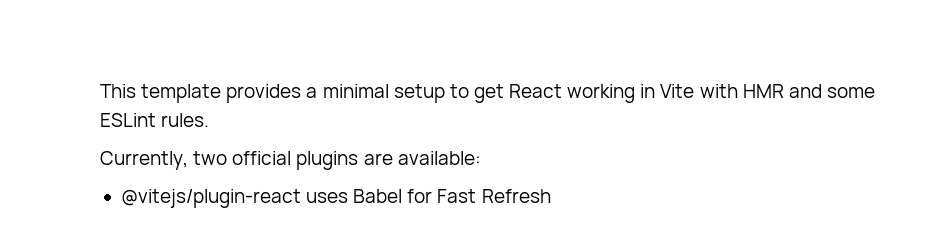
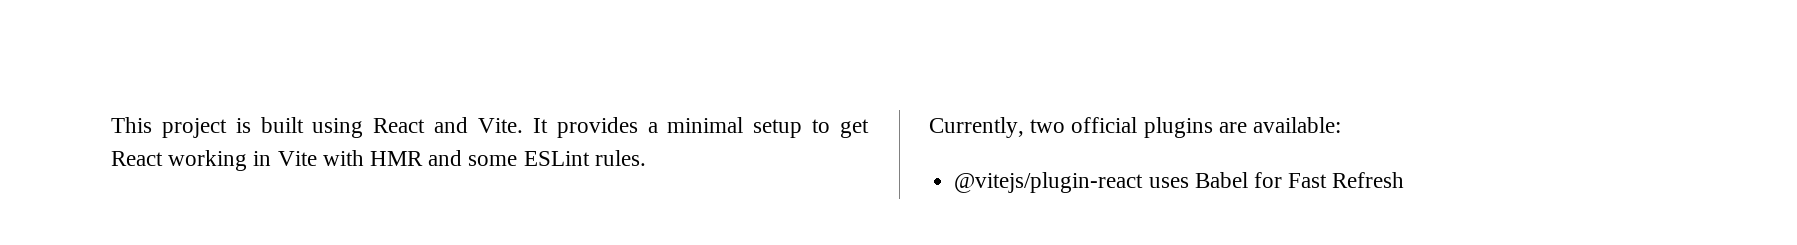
[141,84,222,103] template -> [161,117,548,138] project is built using React and Vite. It

